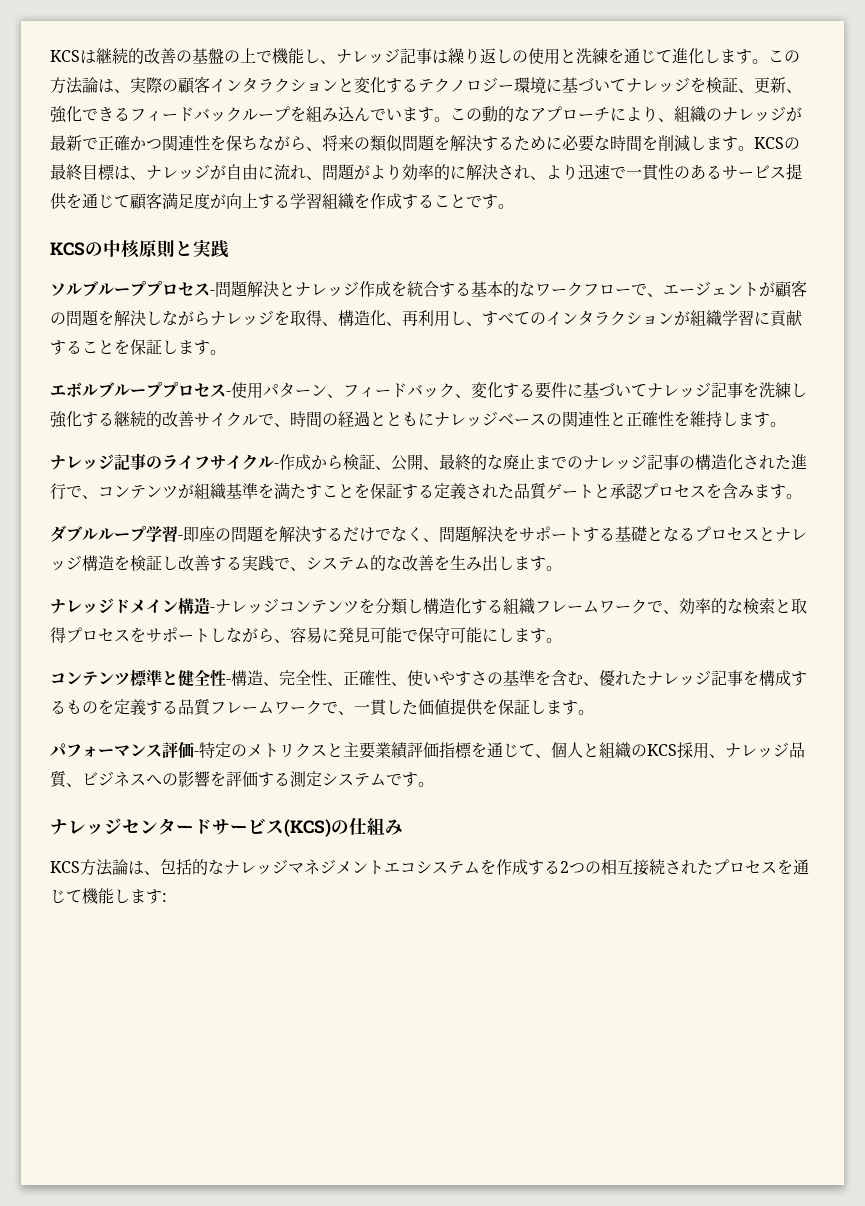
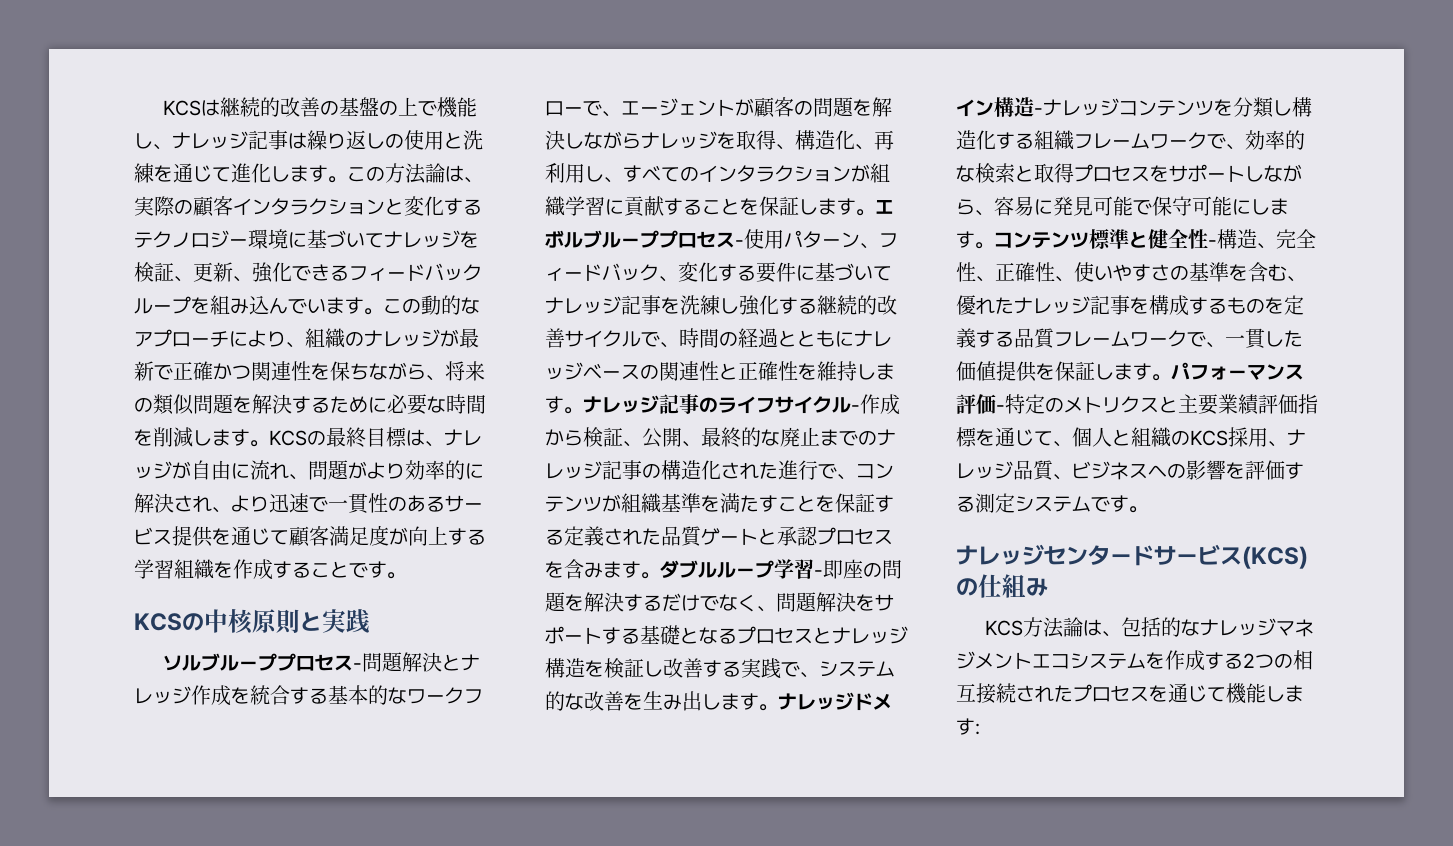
(226, 352) // -> (875, 212) none
(786, 424) // -> (583, 410) none
(802, 496) // -> (660, 575) none
(562, 568) // -> (778, 707) none
(562, 640) // -> (994, 245) none
(594, 712) // -> (1171, 377) none

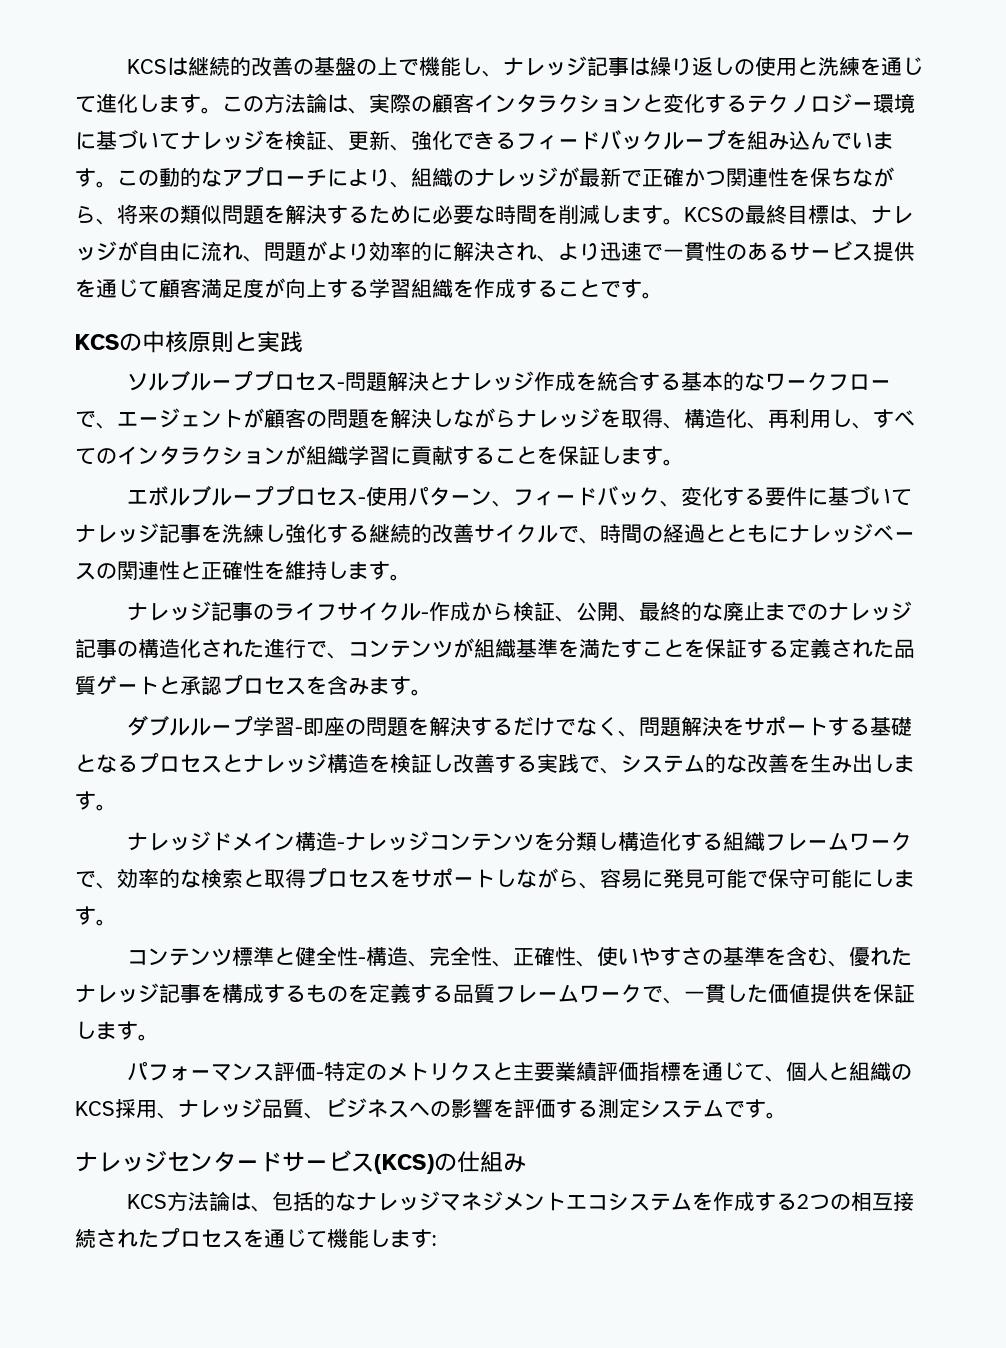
(875, 212) none -> (684, 462) //
(583, 410) none -> (411, 577) //
(660, 575) none -> (432, 692) //
(778, 707) none -> (117, 807) //
(994, 245) none -> (117, 922) //
(1171, 377) none -> (159, 1037) //

